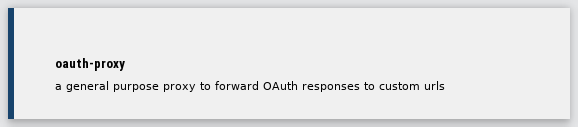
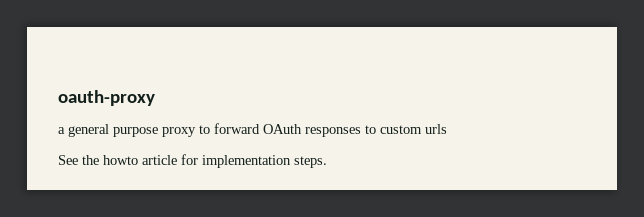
(445, 85) none -> [58,154,327,168] // See the howto article for implementation steps.

